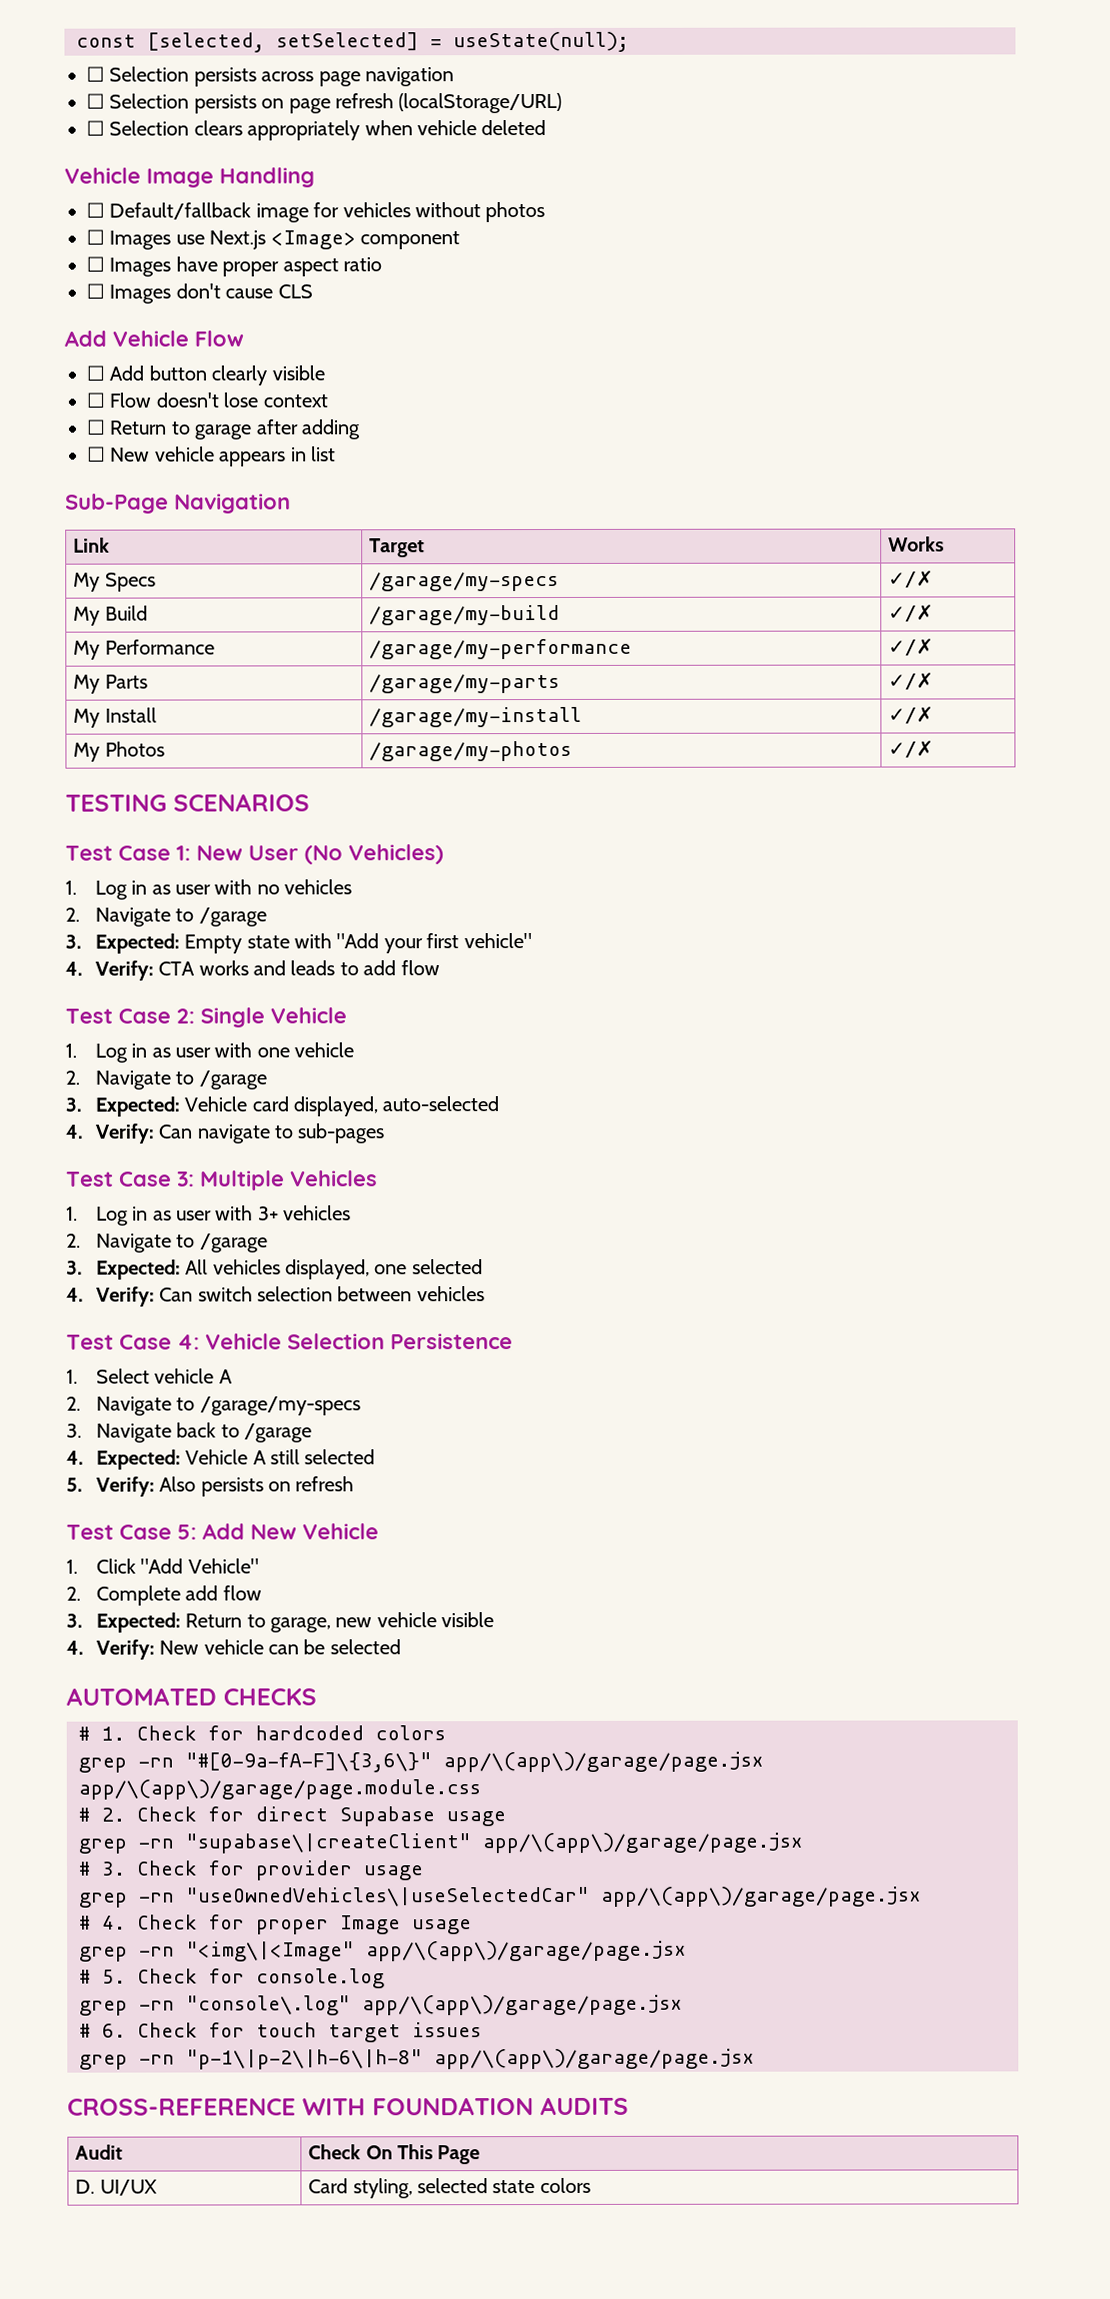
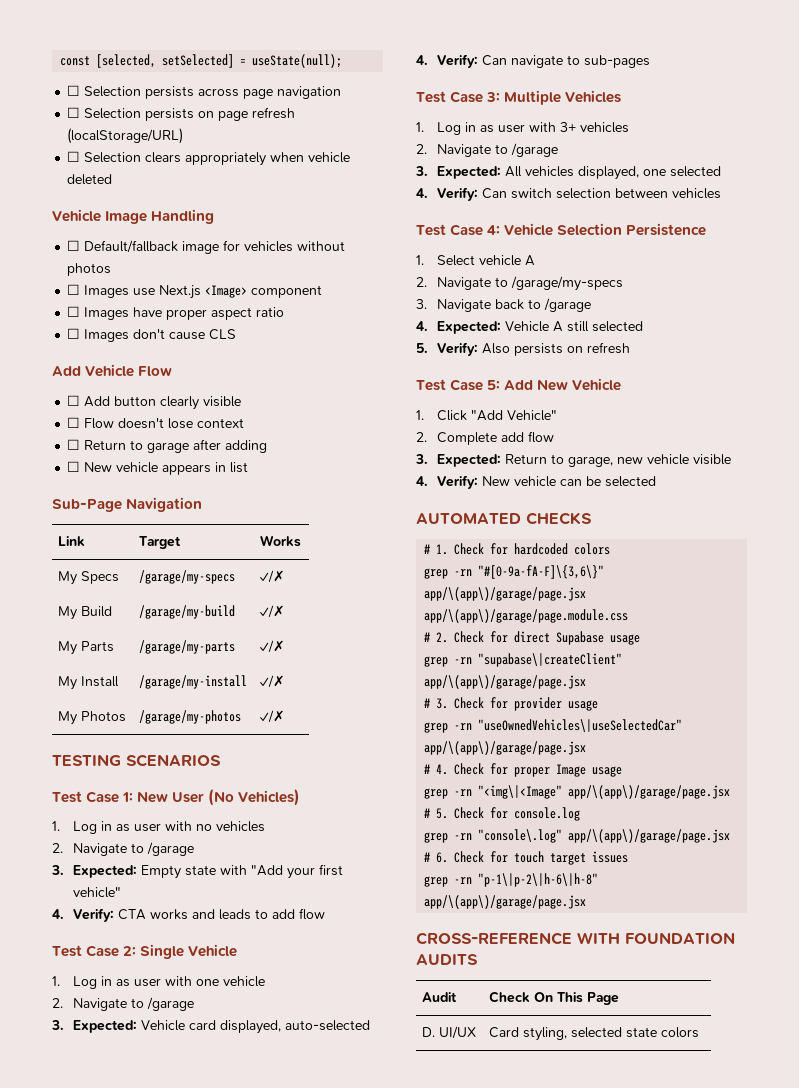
[73,639,215,660] [369,638,633,660] [888,638,935,656] // My Performance | /garage/my-performance | ✓/✗ -> (285, 611) none

